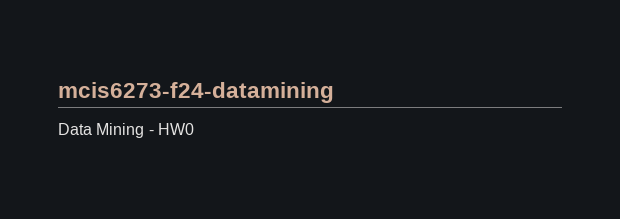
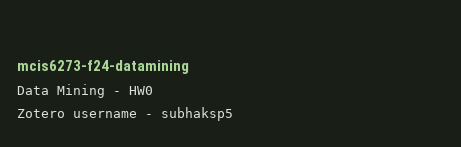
(194, 129) none -> [17,107,233,121] // Zotero username - subhaksp5

